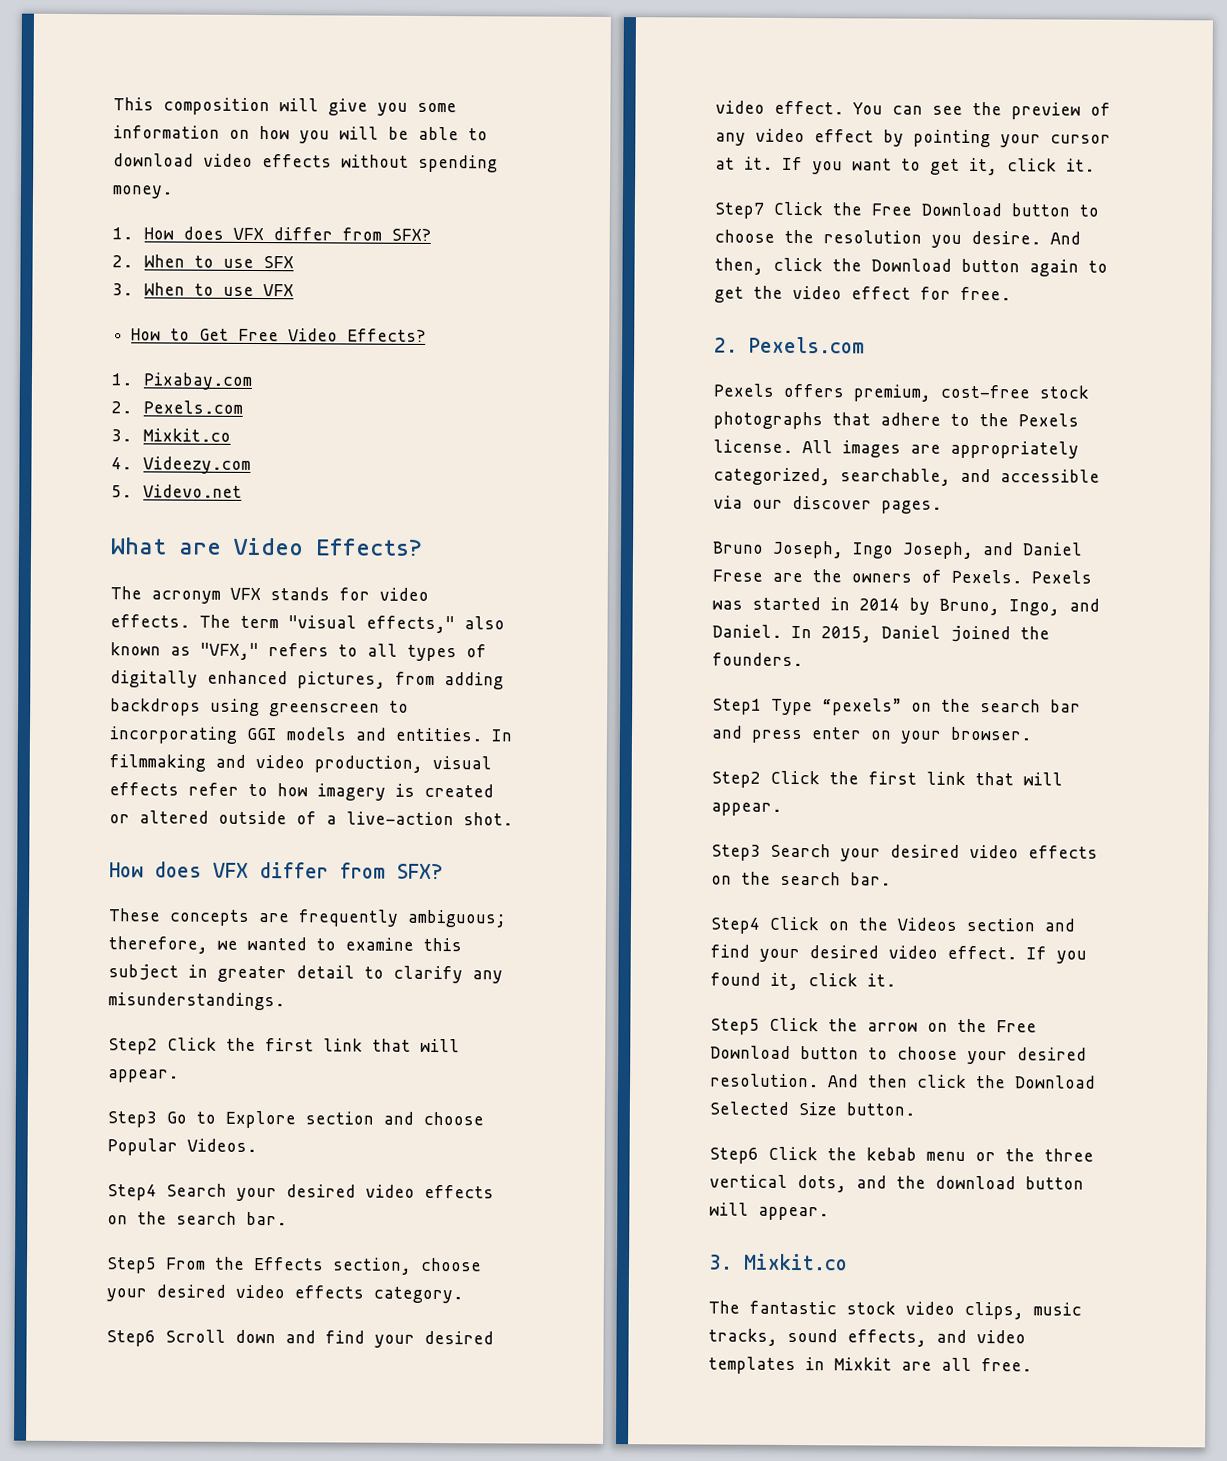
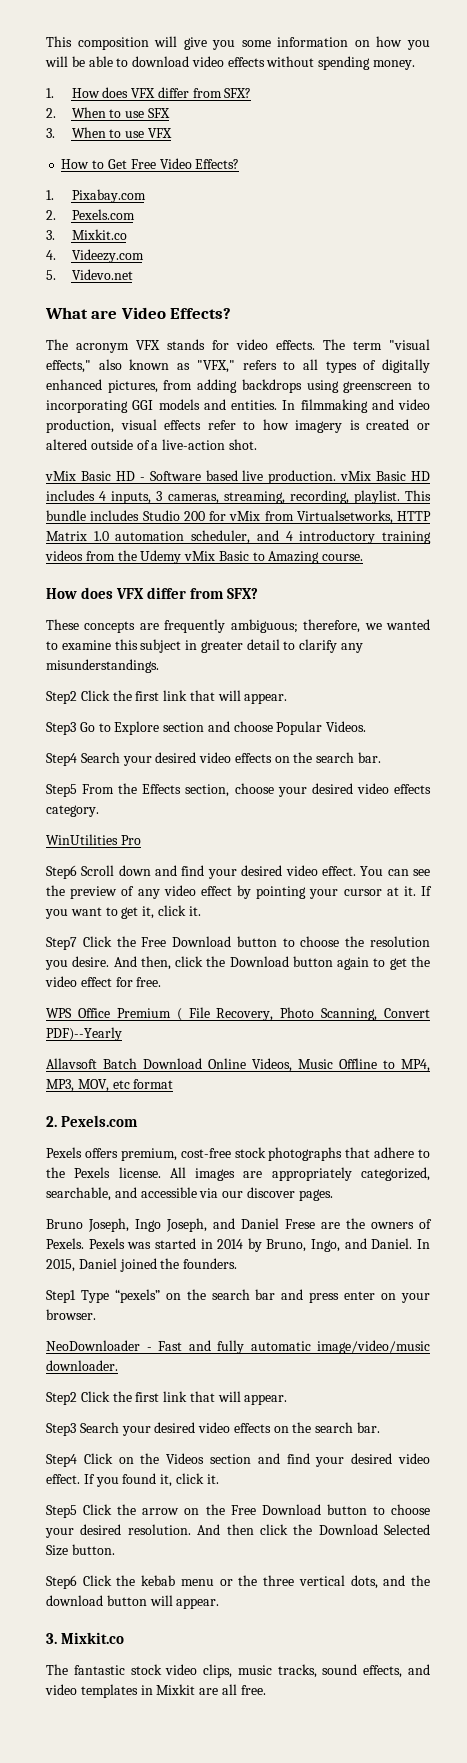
(513, 819) none -> [45,470,430,484] [46,490,431,504] [46,510,431,524] [46,530,432,544] [45,550,364,564] // vMix Basic HD - Software based live production. vMix Basic HD includes 4 inputs, 3 cameras, streaming, recording, playlist. This bundle includes Studio 200 for vMix from Virtualsetworks, HTTP Matrix 1.0 automation scheduler, and 4 introductory training videos from the Udemy vMix Basic to Amazing course.
(463, 1295) none -> [46,834,141,845] // WinUtilities Pro
(1011, 293) none -> [46,1007,430,1021] [46,1027,122,1041] [46,1058,430,1072] [46,1079,174,1092] // WPS Office Premium ( File Recovery, Photo Scanning, Convert PDF)--Yearly // Allavsoft Batch Download Online Videos, Music Offline to MP4, MP3, MOV, etc format
(1032, 733) none -> [46,1340,430,1354] [46,1360,118,1371] // NeoDownloader - Fast and fully automatic image/video/music downloader.

